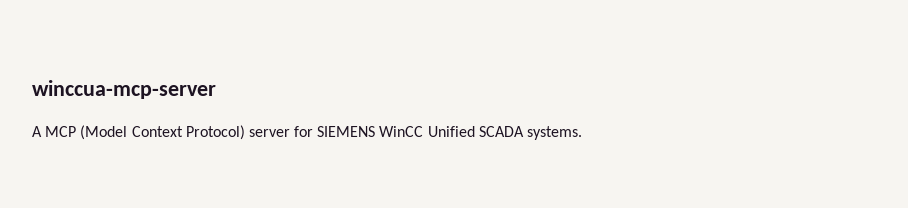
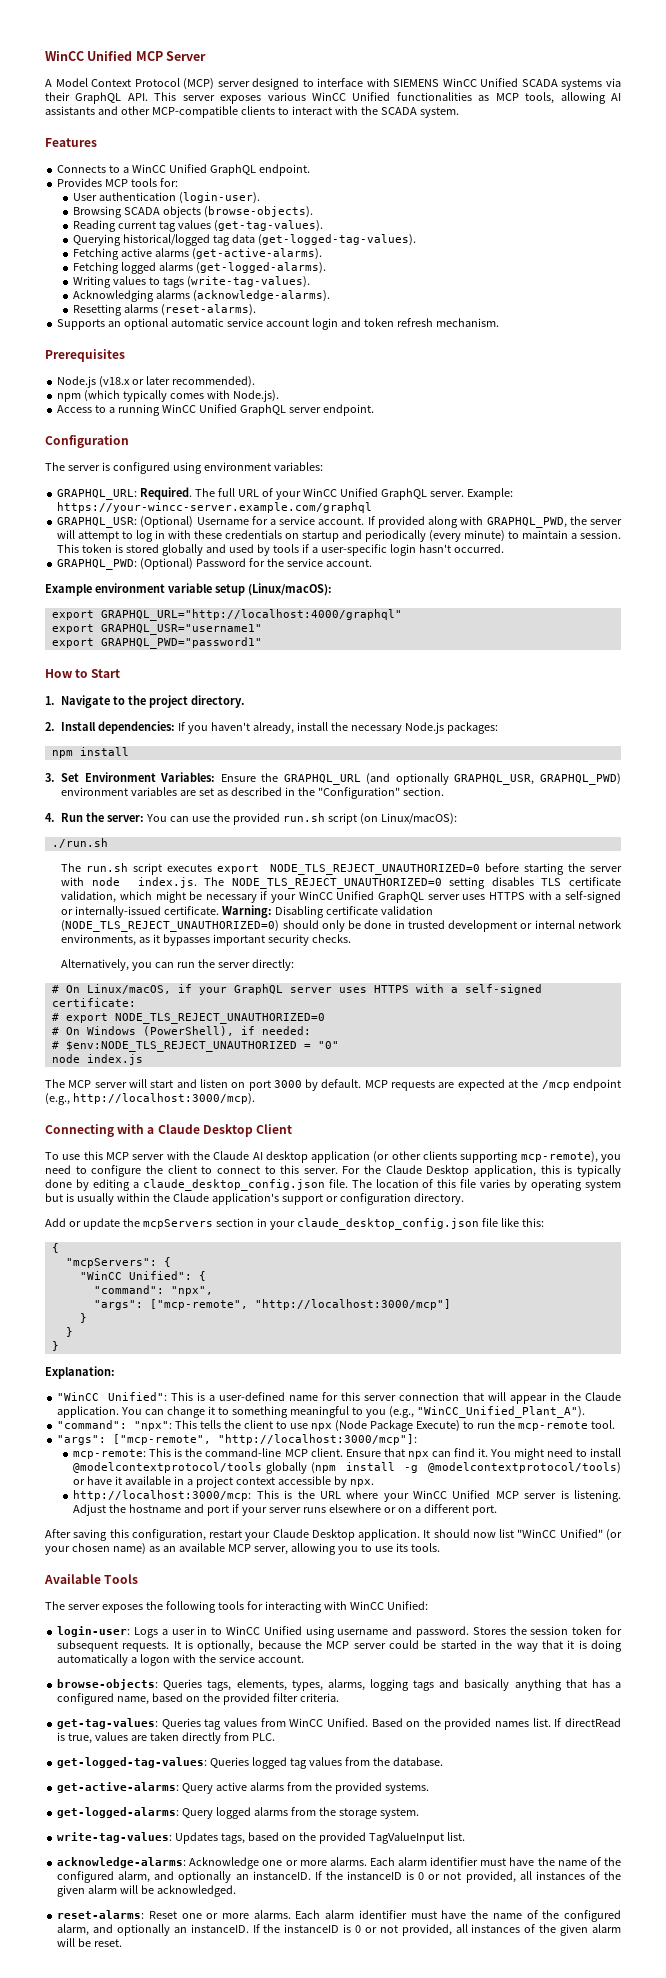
[32,80,216,99] [32,125,583,140] winccua-mcp-server // A MCP (Model Context Protocol) server for SIEMENS WinCC Unified SCADA systems. -> [45,51,207,61] [45,78,622,90] [45,92,622,104] [45,106,459,118] [45,138,97,147] [57,164,310,176] [57,178,179,187] [73,192,261,204] [73,206,314,218] [73,220,324,232] [73,234,417,246] [73,248,323,260] [73,262,327,274] [73,276,311,288] [73,290,331,302] [73,304,257,316] [57,318,499,330] [45,349,125,362] [57,376,255,388] [57,390,279,402] [57,404,374,416] [45,435,129,448] [45,462,323,474] [57,487,513,500] [57,502,373,513] [57,516,622,528] [57,530,621,542] [57,544,504,556] [57,558,372,570] [45,583,332,596] [51,609,402,621] [51,624,262,635] [51,637,262,649] [45,669,121,678] [45,695,246,708] [45,721,498,734] [51,747,129,758] [45,772,622,785] [61,787,444,799] [45,812,457,825] [51,838,108,848] [61,863,623,875] [61,877,622,889] [61,891,622,903] [61,905,434,918] [61,920,622,932] [61,934,352,946] [61,959,295,971] [51,984,542,995] [51,998,136,1007] [51,1013,325,1024] [51,1026,311,1036] [51,1041,339,1052] [51,1054,143,1065] [45,1079,622,1091] [45,1093,255,1105] [45,1124,293,1137] [45,1151,621,1163] [45,1165,621,1177] [45,1179,622,1191] [45,1193,464,1205] [45,1218,544,1230] [51,1243,59,1253] [65,1257,171,1268] [79,1271,206,1281] [93,1285,213,1296] [93,1299,451,1310] [79,1313,87,1323] [65,1327,73,1337] [51,1341,59,1351] [45,1366,115,1379] [57,1392,621,1404] [57,1406,585,1418] [57,1420,615,1432] [57,1434,418,1445] [73,1448,621,1460] [73,1462,621,1474] [73,1476,375,1488] [73,1490,622,1502] [73,1504,497,1516] [45,1529,622,1541] [45,1543,440,1555] [44,1574,139,1584] [45,1601,428,1613] [57,1626,622,1638] [57,1640,622,1652] [57,1654,304,1666] [57,1679,621,1691] [57,1693,339,1705] [57,1718,621,1730] [57,1732,275,1744] [57,1757,443,1769] [57,1782,429,1794] [57,1807,419,1819] [57,1832,465,1844] [57,1857,621,1869] [57,1871,622,1883] [57,1885,236,1897] [57,1910,622,1922] [57,1924,621,1936] [57,1938,123,1947] WinCC Unified MCP Server // A Model Context Protocol (MCP) server designed to interface with SIEMENS WinCC Unified SCADA systems via their GraphQL API. This server exposes various WinCC Unified functionalities as MCP tools, allowing AI assistants and other MCP-compatible clients to interact with the SCADA system. // Features // Connects to a WinCC Unified GraphQL endpoint. // Provides MCP tools for: // User authentication (login-user). // Browsing SCADA objects (browse-objects). // Reading current tag values (get-tag-values). // Querying historical/logged tag data (get-logged-tag-values). // Fetching active alarms (get-active-alarms). // Fetching logged alarms (get-logged-alarms). // Writing values to tags (write-tag-values). // Acknowledging alarms (acknowledge-alarms). // Resetting alarms (reset-alarms). // Supports an optional automatic service account login and token refresh mechanism. // Prerequisites // Node.js (v18.x or later recommended). // npm (which typically comes with Node.js). // Access to a running WinCC Unified GraphQL server endpoint. // Configuration // The server is configured using environment variables: // GRAPHQL_URL: Required. The full URL of your WinCC Unified GraphQL server. Example: https://your-wincc-server.example.com/graphql // GRAPHQL_USR: (Optional) Username for a service account. If provided along with GRAPHQL_PWD, the server will attempt to log in with these credentials on startup and periodically (every minute) to maintain a session. This token is stored globally and used by tools if a user-specific login hasn't occurred. // GRAPHQL_PWD: (Optional) Password for the service account. // Example environment variable setup (Linux/macOS): // export GRAPHQL_URL="http://localhost:4000/graphql" // export GRAPHQL_USR="username1" // export GRAPHQL_PWD="password1" // How to Start // 1. Navigate to the project directory. // 2. Install dependencies: If you haven't already, install the necessary Node.js packages: // npm install // 3. Set Environment Variables: Ensure the GRAPHQL_URL (and optionally GRAPHQL_USR, GRAPHQL_PWD) environment variables are set as described in the "Configuration" section. // 4. Run the server: You can use the provided run.sh script (on Linux/macOS): // ./run.sh // The run.sh script executes export NODE_TLS_REJECT_UNAUTHORIZED=0 before starting the server with node index.js. The NODE_TLS_REJECT_UNAUTHORIZED=0 setting disables TLS certificate validation, which might be necessary if your WinCC Unified GraphQL server uses HTTPS with a self-signed or internally-issued certificate. Warning: Disabling certificate validation (NODE_TLS_REJECT_UNAUTHORIZED=0) should only be done in trusted development or internal network environments, as it bypasses important security checks. // Alternatively, you can run the server directly: // # On Linux/macOS, if your GraphQL server uses HTTPS with a self-signed certificate: // # export NODE_TLS_REJECT_UNAUTHORIZED=0 // # On Windows (PowerShell), if needed: // # $env:NODE_TLS_REJECT_UNAUTHORIZED = "0" // node index.js // The MCP server will start and listen on port 3000 by default. MCP requests are expected at the /mcp endpoint (e.g., http://localhost:3000/mcp). // Connecting with a Claude Desktop Client // To use this MCP server with the Claude AI desktop application (or other clients supporting mcp-remote), you need to configure the client to connect to this server. For the Claude Desktop application, this is typically done by editing a claude_desktop_config.json file. The location of this file varies by operating system but is usually within the Claude application's support or configuration directory. // Add or update the mcpServers section in your claude_desktop_config.json file like this: // { // "mcpServers": { // "WinCC Unified": { // "command": "npx", // "args": ["mcp-remote", "http://localhost:3000/mcp"] // } // } // } // Explanation: // "WinCC Unified": This is a user-defined name for this server connection that will appear in the Claude application. You can change it to something meaningful to you (e.g., "WinCC_Unified_Plant_A"). // "command": "npx": This tells the client to use npx (Node Package Execute) to run the mcp-remote tool. // "args": ["mcp-remote", "http://localhost:3000/mcp"]: // mcp-remote: This is the command-line MCP client. Ensure that npx can find it. You might need to install @modelcontextprotocol/tools globally (npm install -g @modelcontextprotocol/tools) or have it available in a project context accessible by npx. // http://localhost:3000/mcp: This is the URL where your WinCC Unified MCP server is listening. Adjust the hostname and port if your server runs elsewhere or on a different port. // After saving this configuration, restart your Claude Desktop application. It should now list "WinCC Unified" (or your chosen name) as an available MCP server, allowing you to use its tools. // Available Tools // The server exposes the following tools for interacting with WinCC Unified: // login-user: Logs a user in to WinCC Unified using username and password. Stores the session token for subsequent requests. It is optionally, because the MCP server could be started in the way that it is doing automatically a logon with the service account. // browse-objects: Queries tags, elements, types, alarms, logging tags and basically anything that has a configured name, based on the provided filter criteria. // get-tag-values: Queries tag values from WinCC Unified. Based on the provided names list. If directRead is true, values are taken directly from PLC. // get-logged-tag-values: Queries logged tag values from the database. // get-active-alarms: Query active alarms from the provided systems. // get-logged-alarms: Query logged alarms from the storage system. // write-tag-values: Updates tags, based on the provided TagValueInput list. // acknowledge-alarms: Acknowledge one or more alarms. Each alarm identifier must have the name of the configured alarm, and optionally an instanceID. If the instanceID is 0 or not provided, all instances of the given alarm will be acknowledged. // reset-alarms: Reset one or more alarms. Each alarm identifier must have the name of the configured alarm, and optionally an instanceID. If the instanceID is 0 or not provided, all instances of the given alarm will be reset.

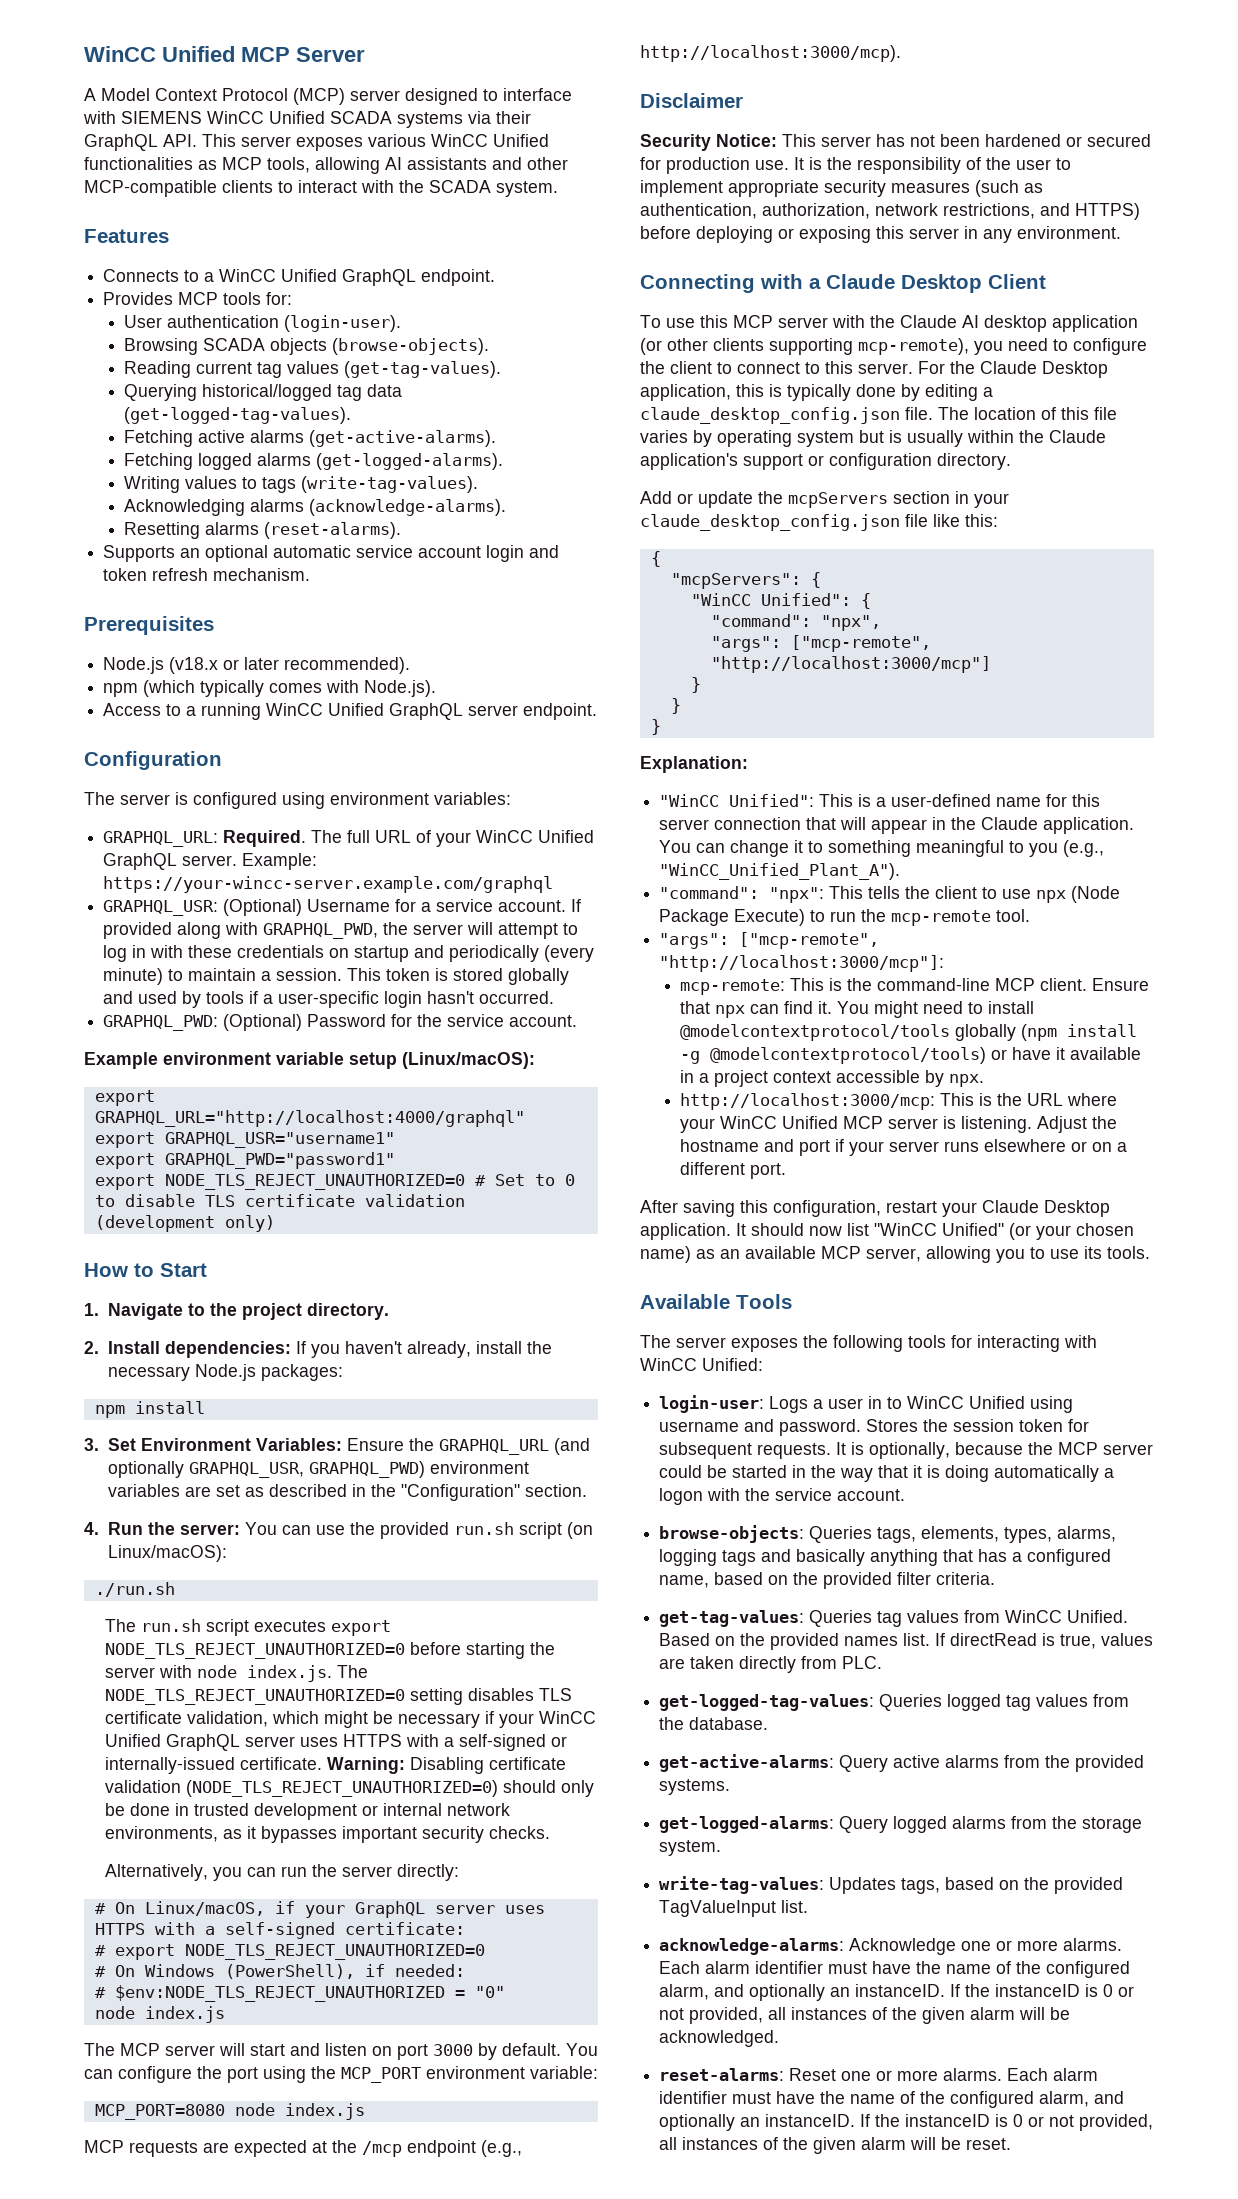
(262, 643) none -> [94,1174,575,1190] [94,1194,465,1207] [94,1215,275,1232] // export NODE_TLS_REJECT_UNAUTHORIZED=0 # Set to 0 to disable TLS certificate validation (development only)
(362, 1083) none -> [566,2043,598,2056] [84,2066,598,2083] [94,2103,365,2120] You can configure the port using the MCP_PORT environment variable: // MCP_PORT=8080 node index.js //
(255, 1099) none -> [640,93,743,108] [640,134,1151,151] [640,157,1071,174] [640,180,1043,197] [640,203,1140,220] [640,226,1121,243] // Disclaimer // Security Notice: This server has not been hardened or secured for production use. It is the responsibility of the user to implement appropriate security measures (such as authentication, authorization, network restrictions, and HTTPS) before deploying or exposing this server in any environment.

